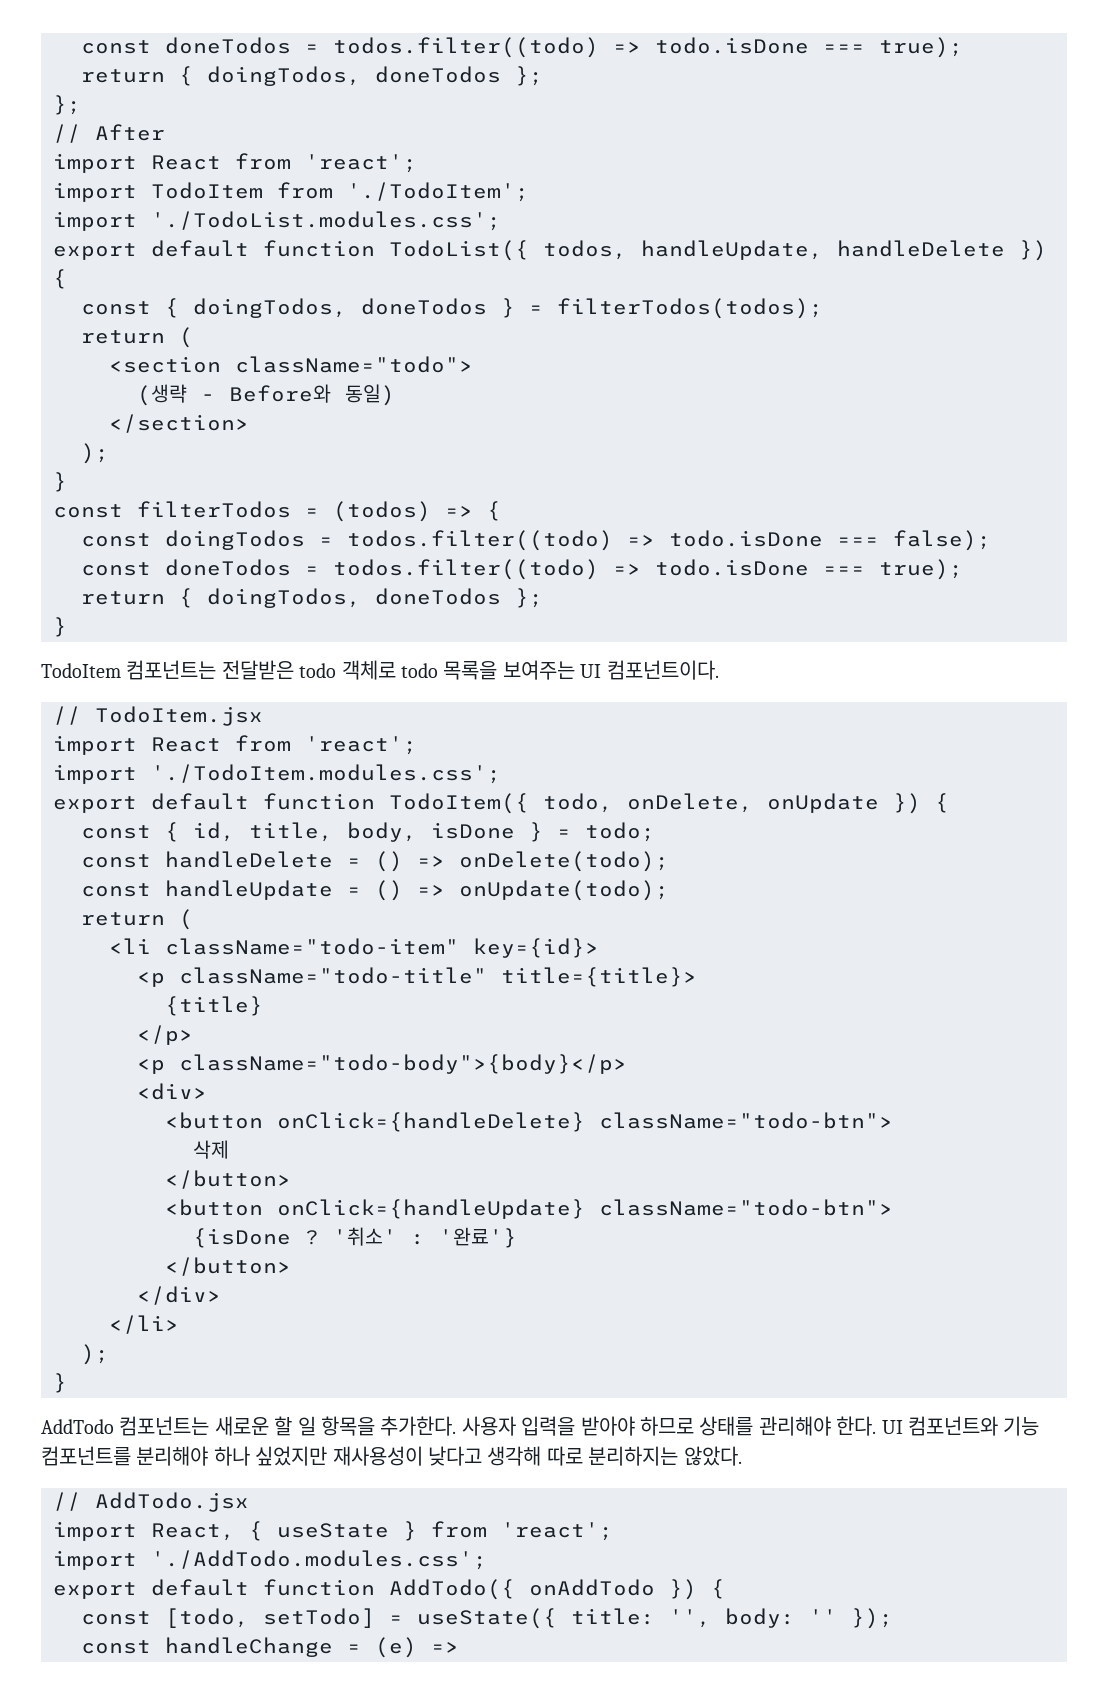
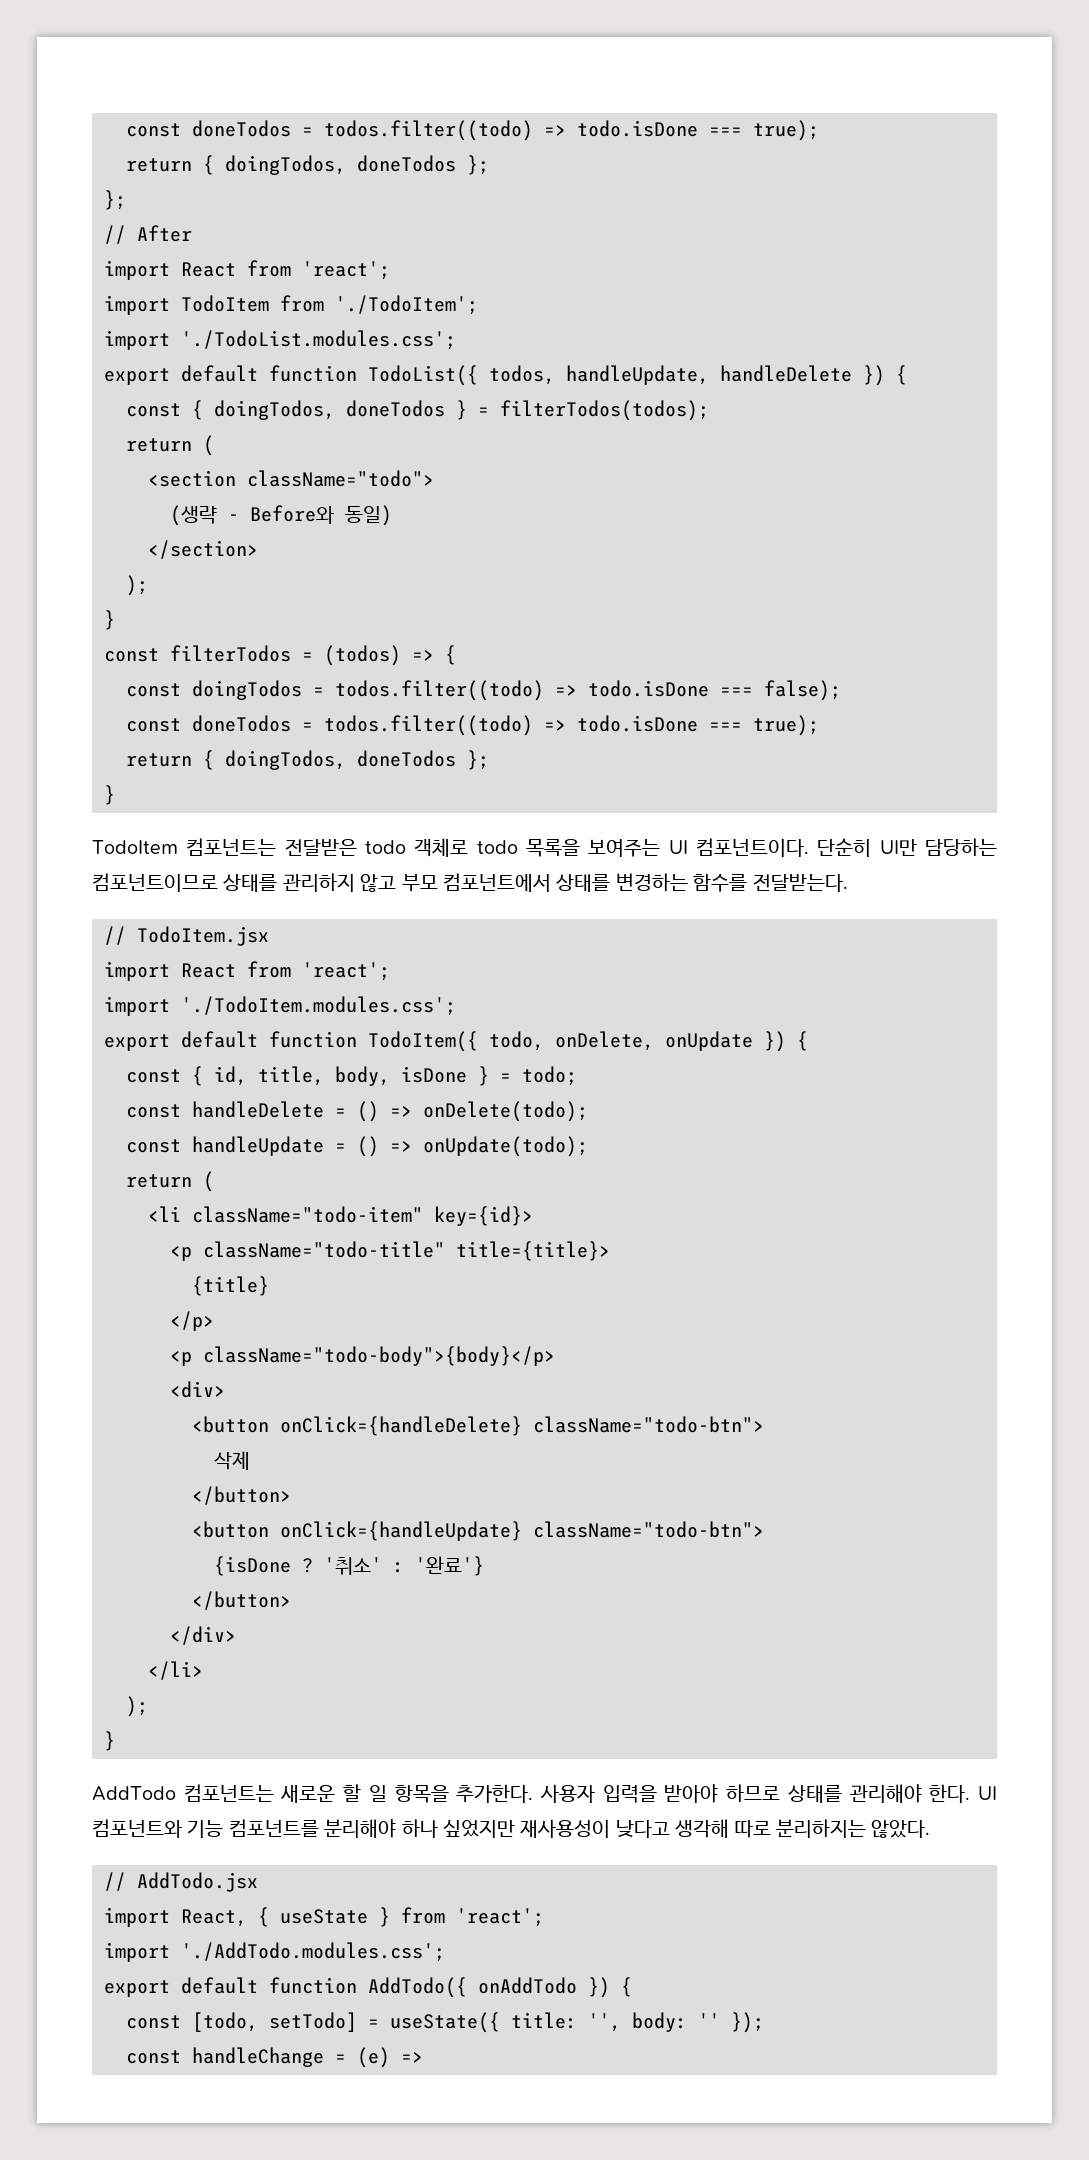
(719, 670) none -> [817,838,998,857] [92,873,848,892] 단순히 UI만 담당하는 컴포넌트이므로 상태를 관리하지 않고 부모 컴포넌트에서 상태를 변경하는 함수를 전달받는다.

